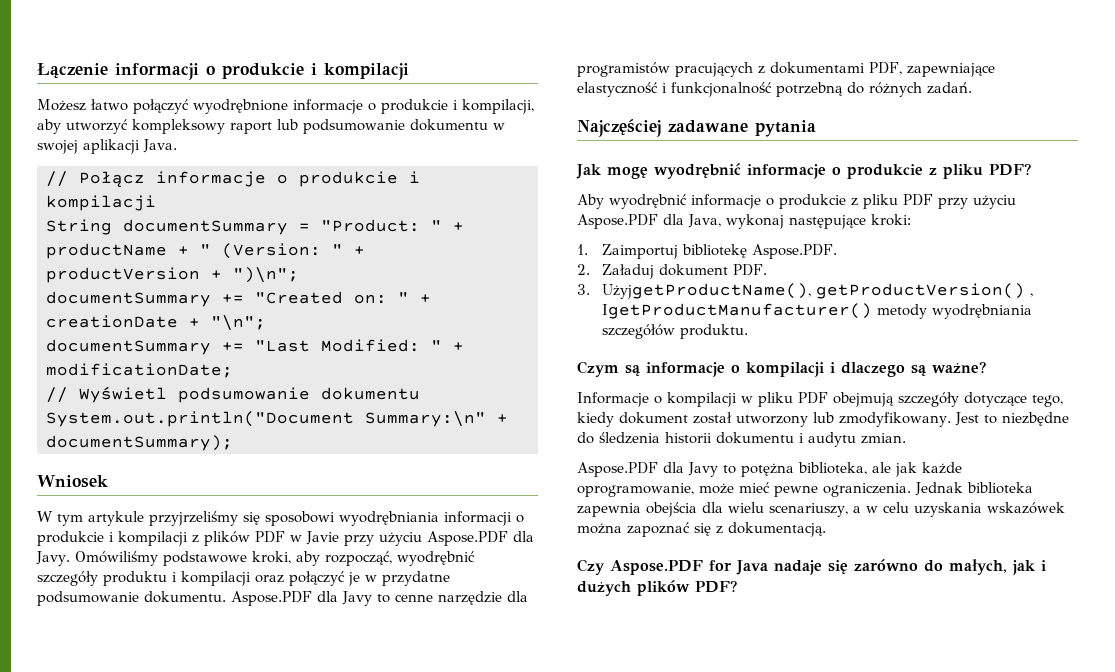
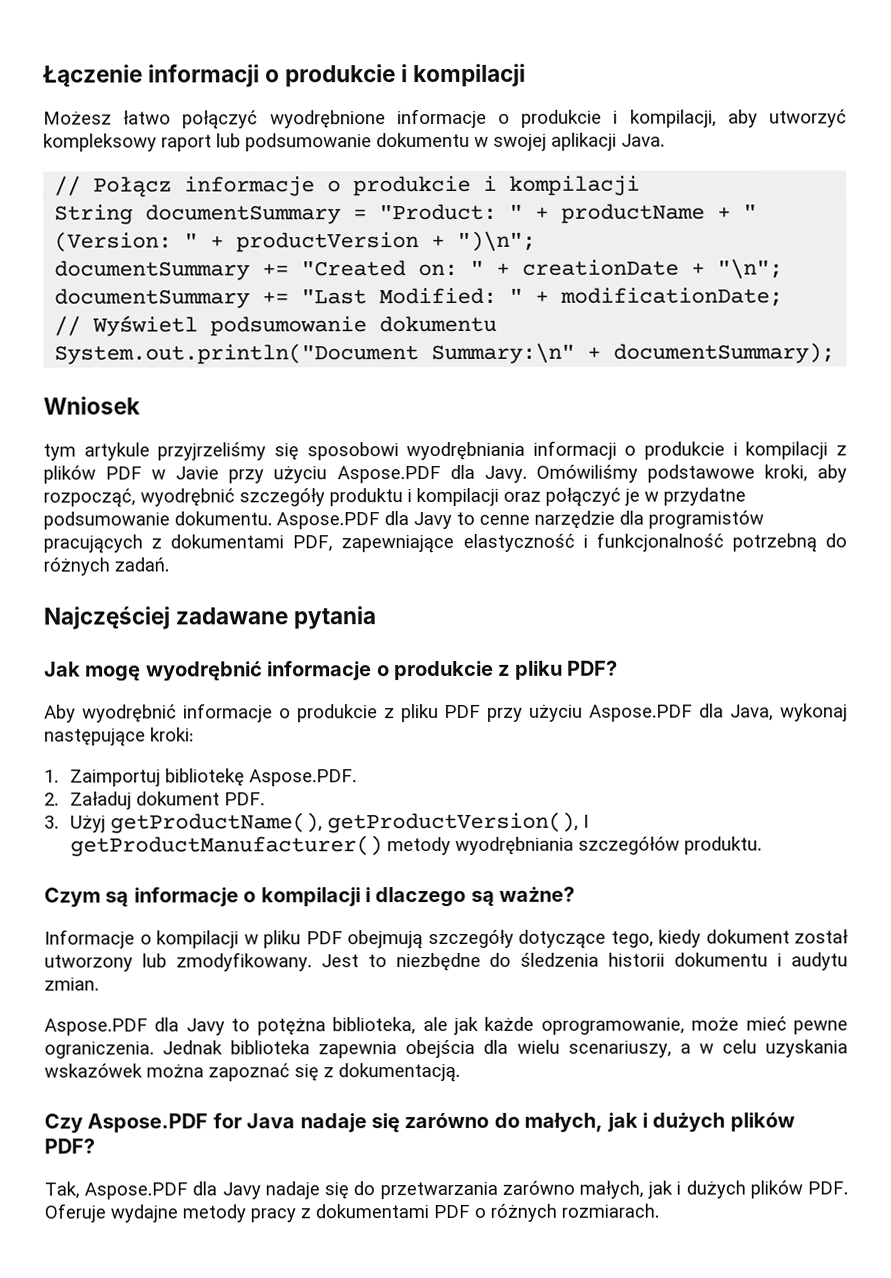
[37,511,53,522] W -> (140, 405) none
[602,283,1034,299] [602,303,873,319] UżyjgetProductName(), getProductVersion() , IgetProductManufacturer() -> [70,811,590,834] [70,835,384,857] Użyj getProductName(), getProductVersion(), I getProductManufacturer()
(737, 586) none -> [44,1180,848,1200] [44,1203,659,1223] // Tak, Aspose.PDF dla Javy nadaje się do przetwarzania zarówno małych, jak i dużych plików PDF. Oferuje wydajne metody pracy z dokumentami PDF o różnych rozmiarach.

